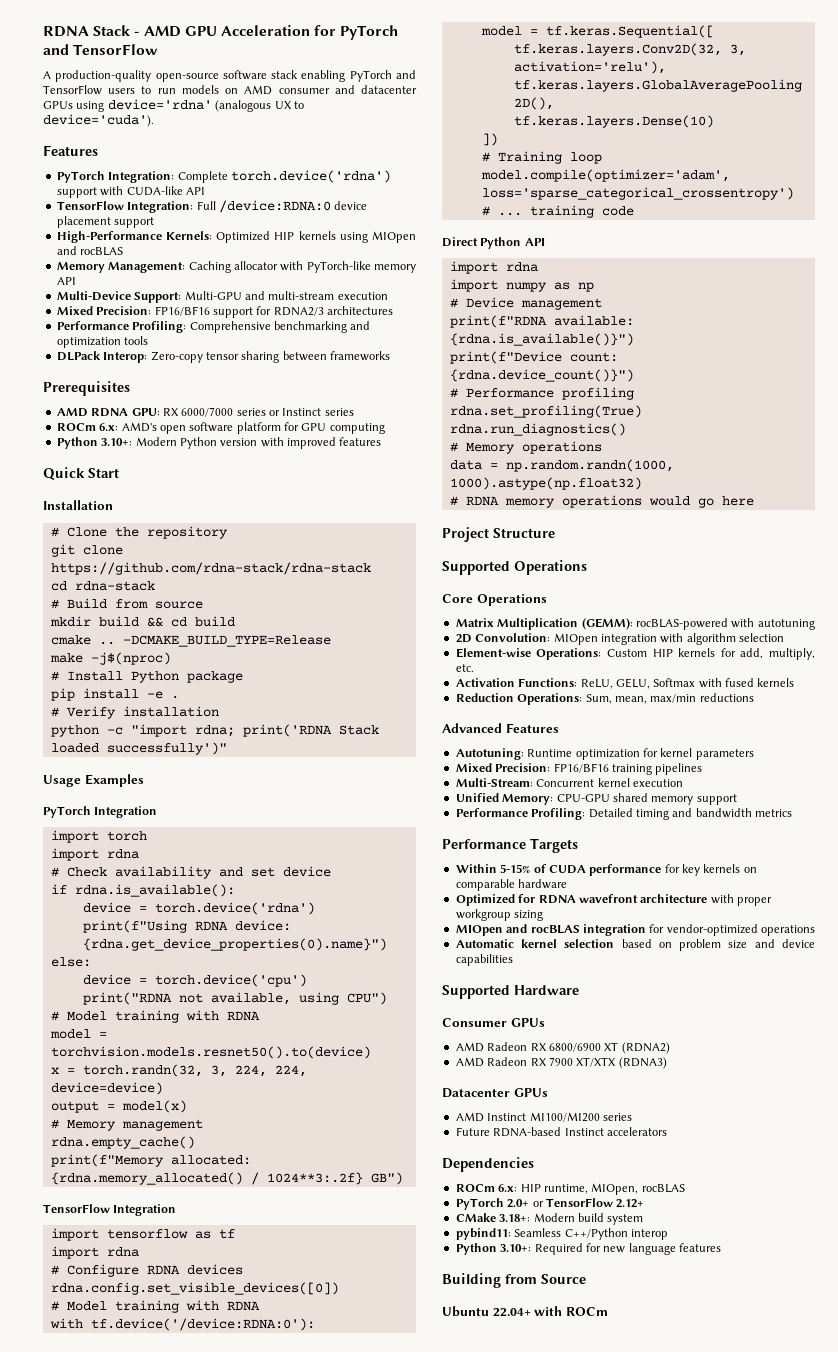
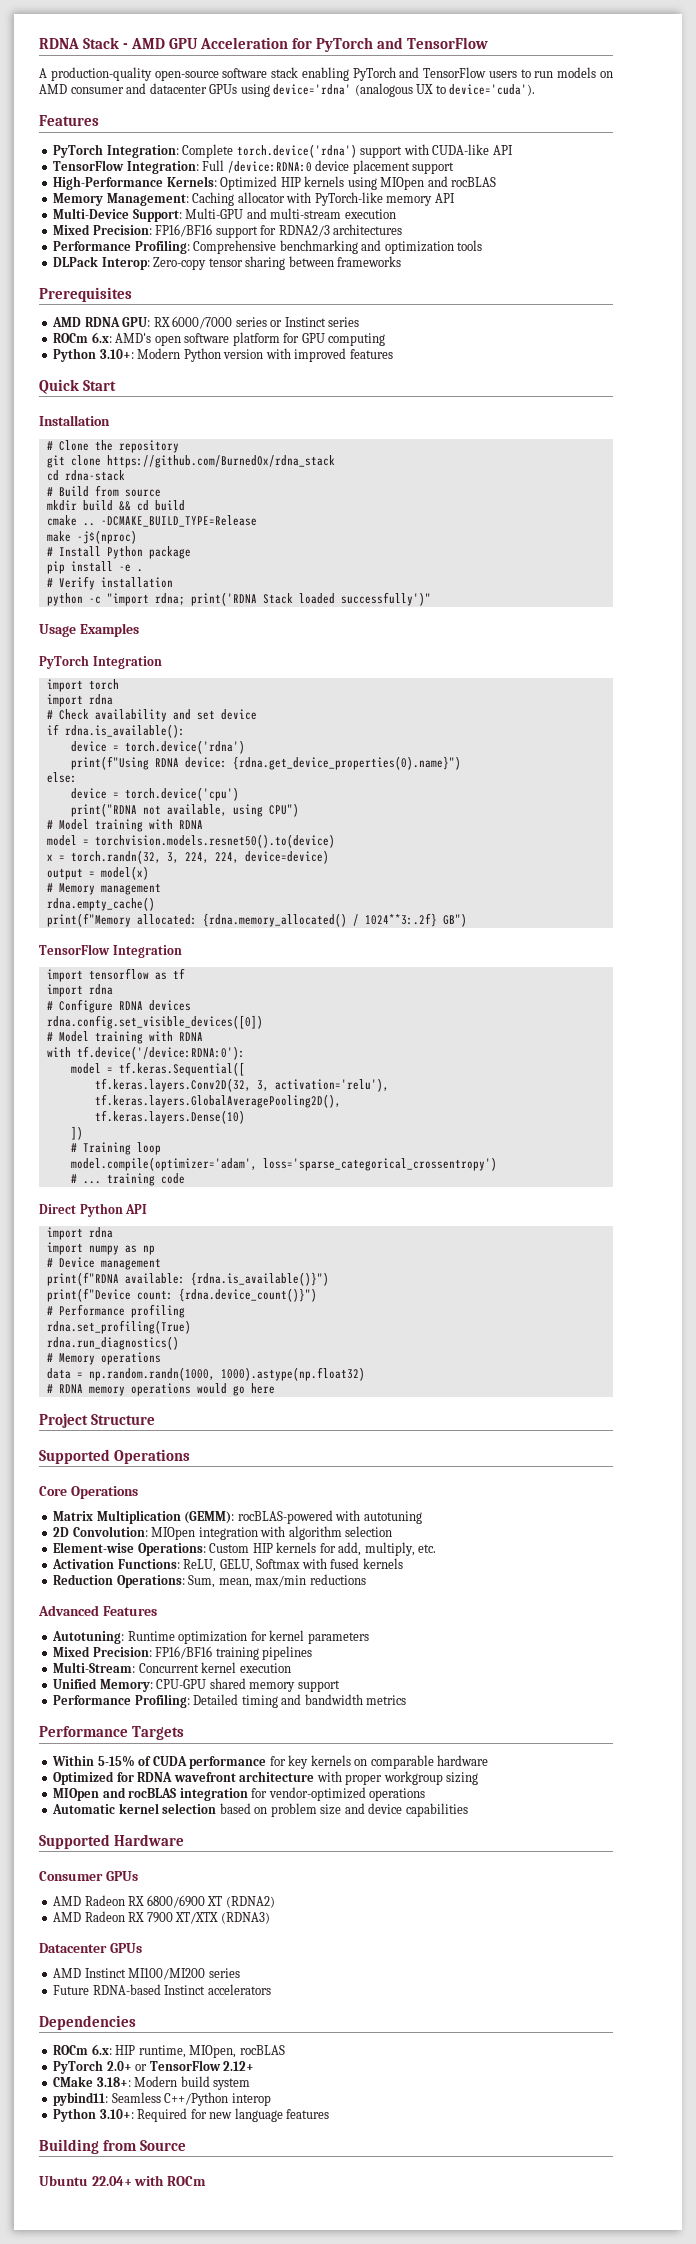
[50,562,371,575] https://github.com/rdna-stack/rdna-stack -> [106,455,335,468] https://github.com/BurnedOx/rdna_stack

